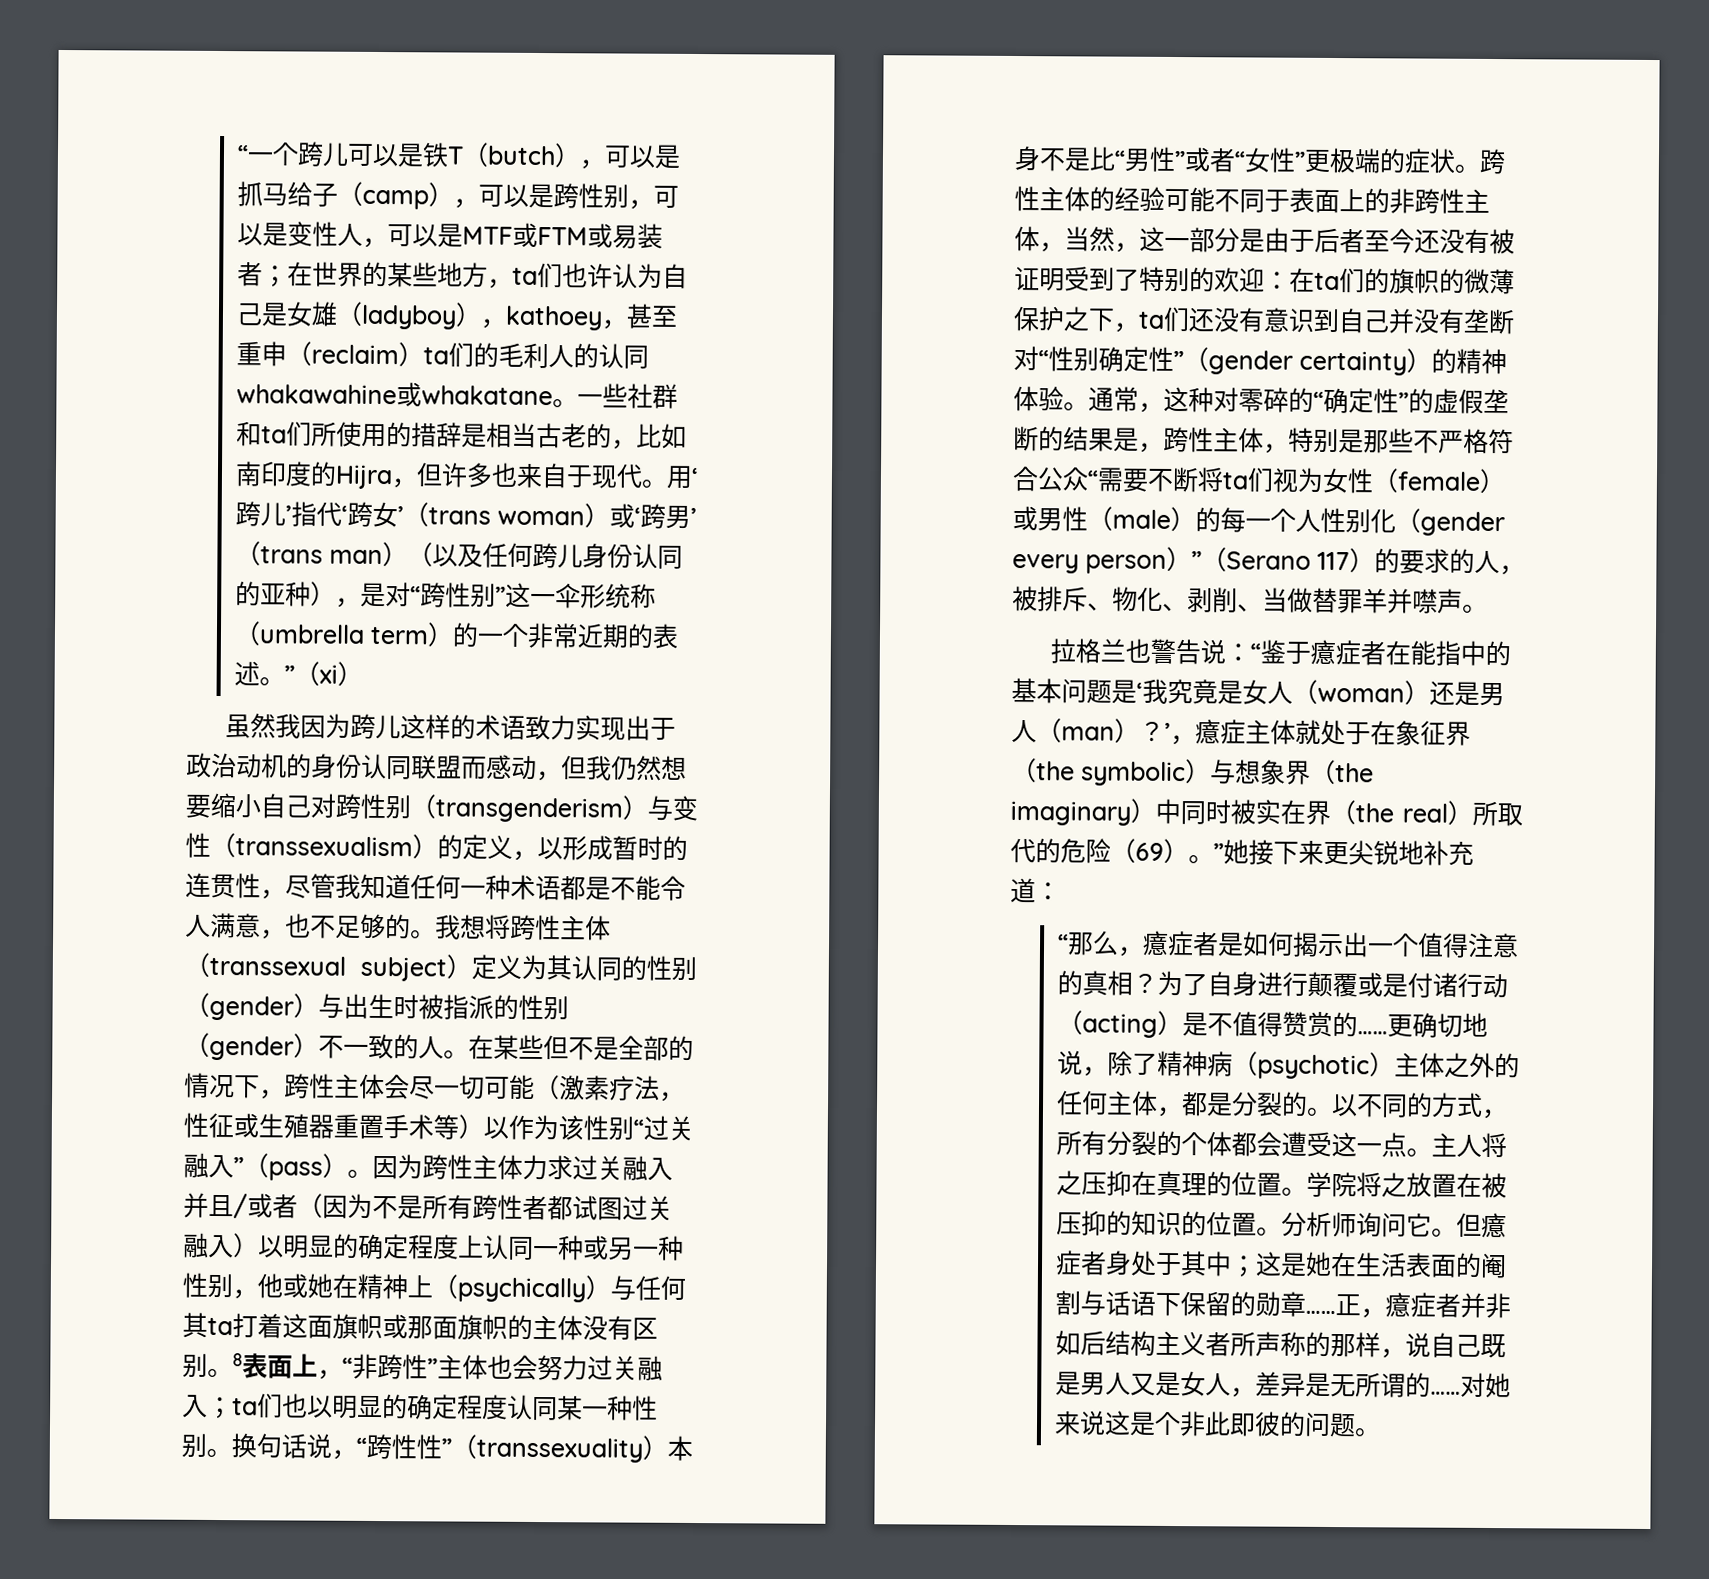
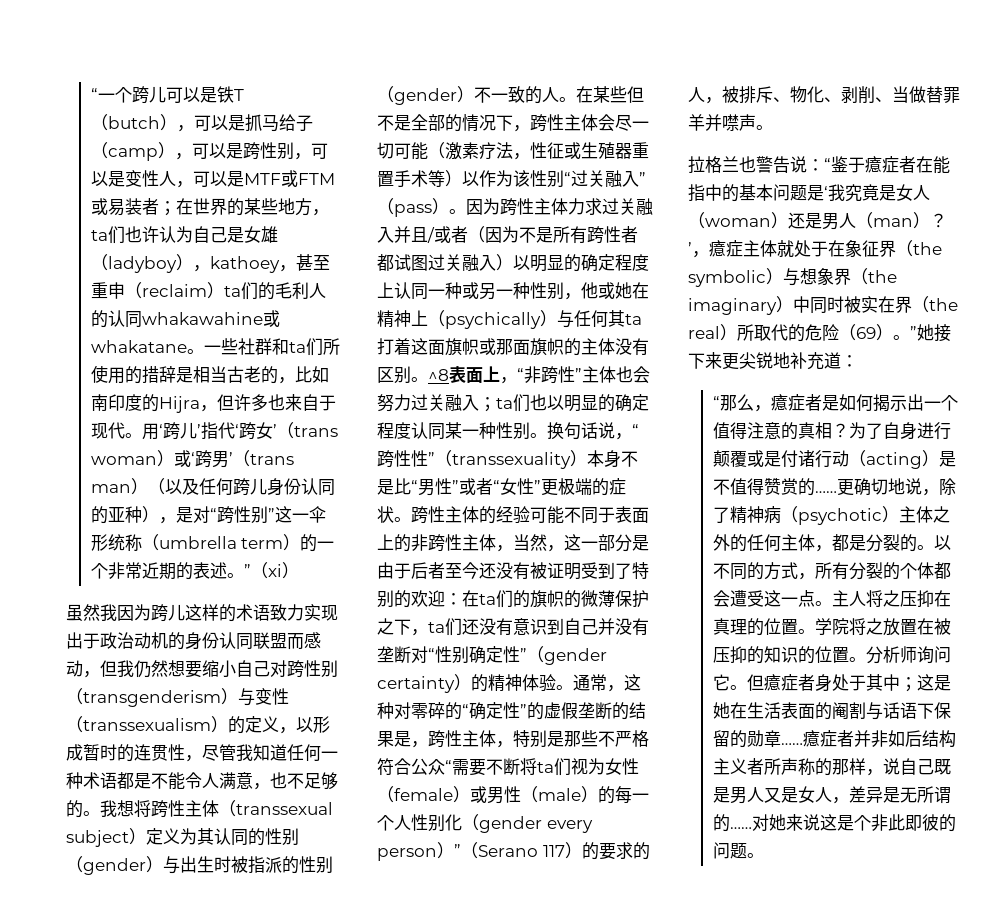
[232,1353,243,1367] 8 -> [428,369,449,381] ^8
[1334,1294,1386,1319] 正， -> (803, 744) none

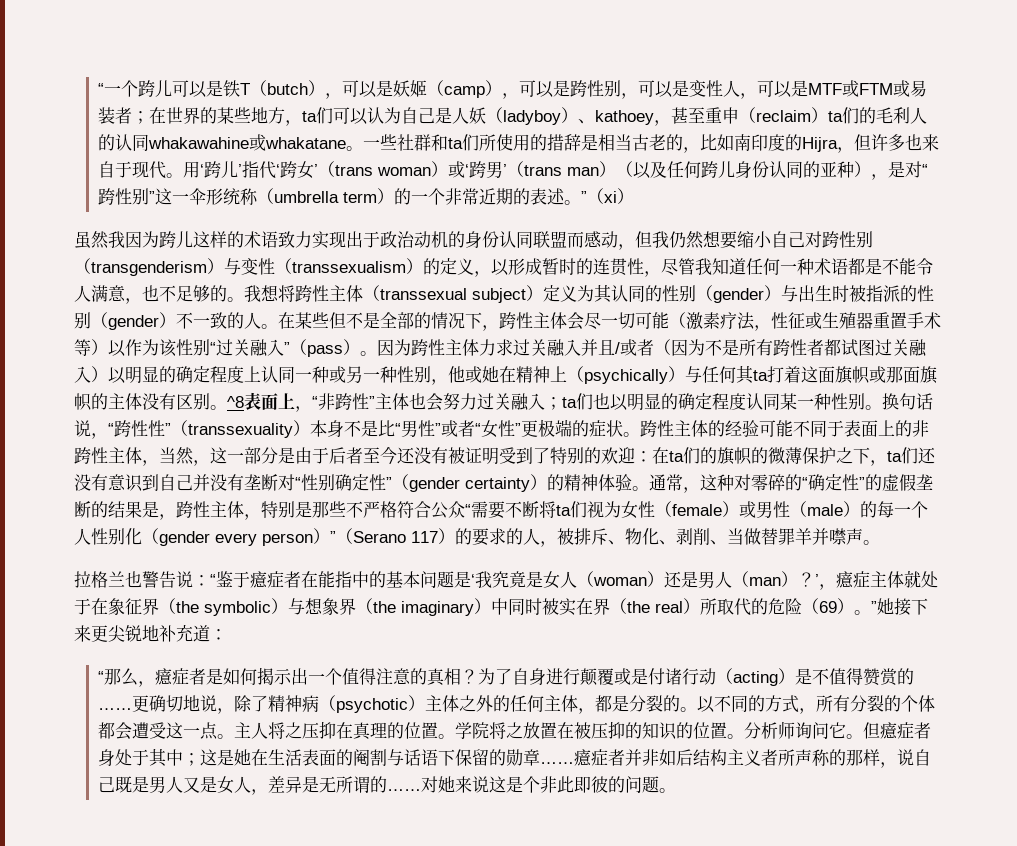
[244,114,313,132] 抓马给子 -> [393,80,428,97] 妖姬
[124,226,159,243] 也许 -> [333,107,369,125] 可以
[243,226,278,243] 女雄 -> [452,107,487,124] 人妖
[192,265,210,272] ， -> [578,119,596,124] 、

